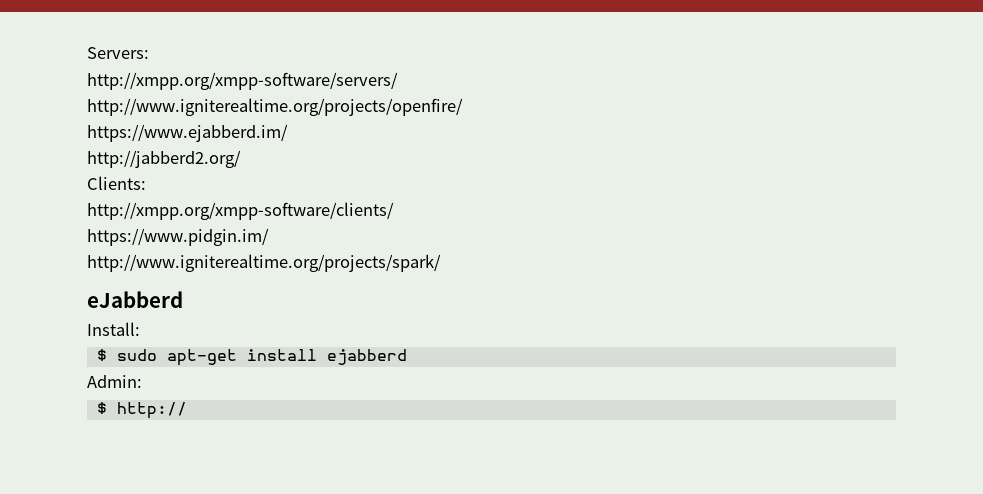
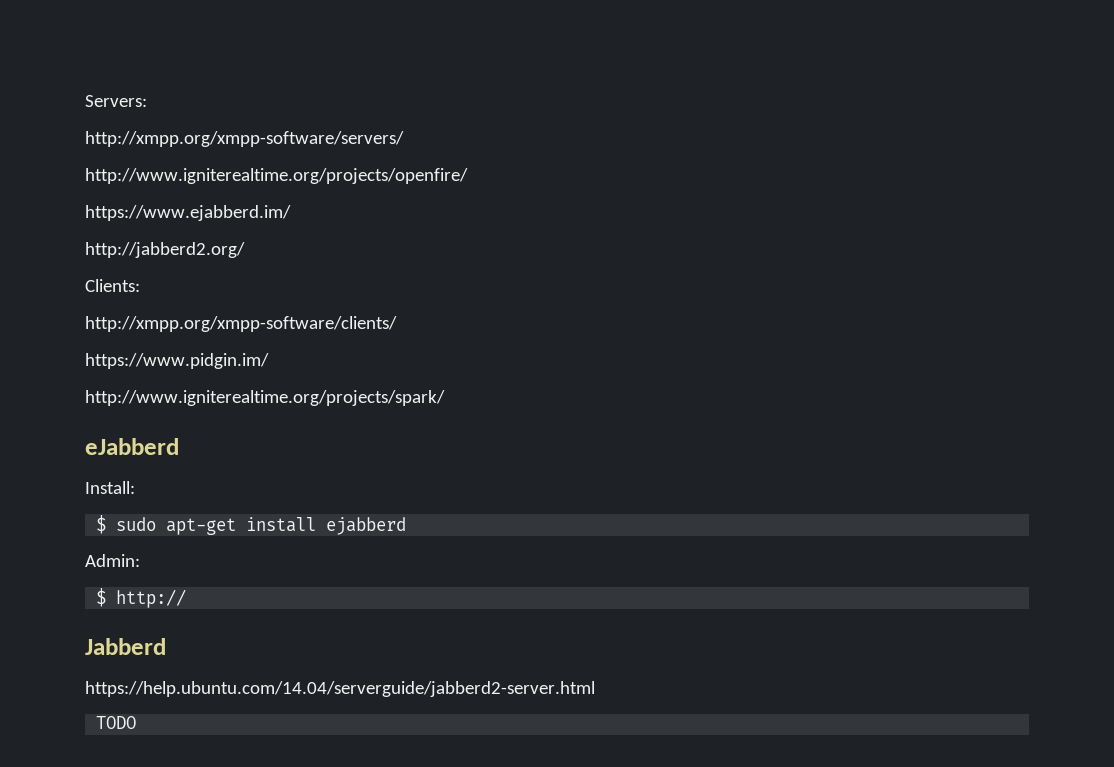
(187, 410) none -> [85,638,166,655] [85,681,595,697] [96,716,137,729] // Jabberd // https://help.ubuntu.com/14.04/serverguide/jabberd2-server.html // TODO

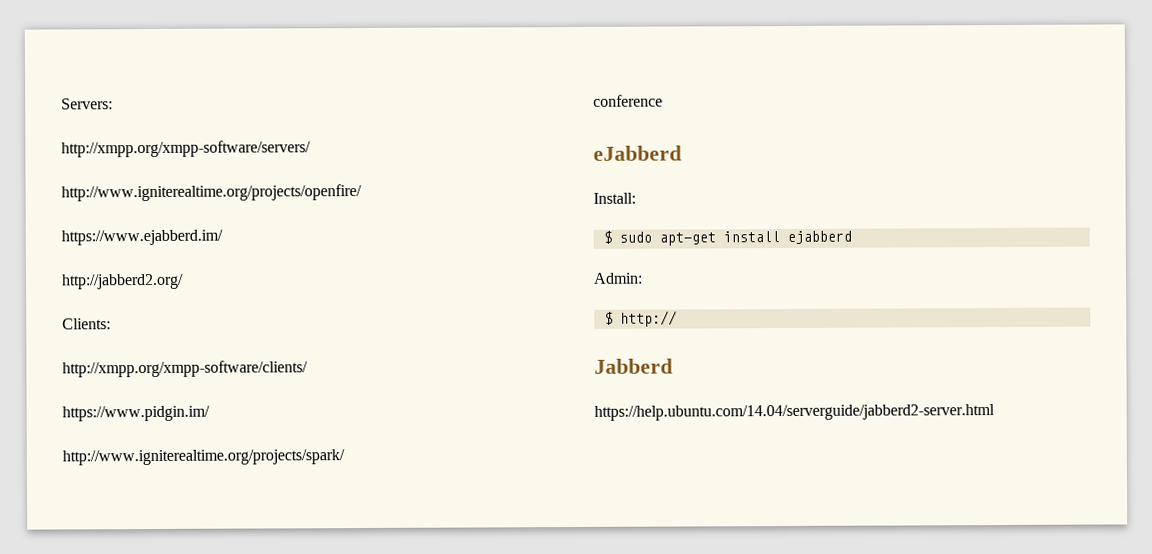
(445, 398) none -> [593,94,663,107] // conference
[96,716,137,729] // TODO -> (995, 412) none

